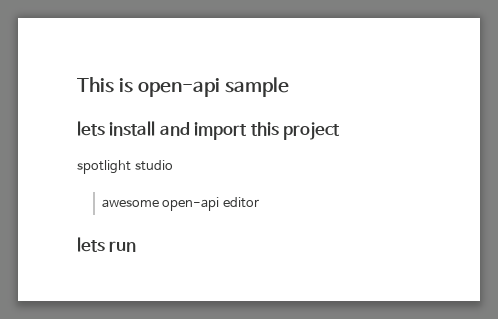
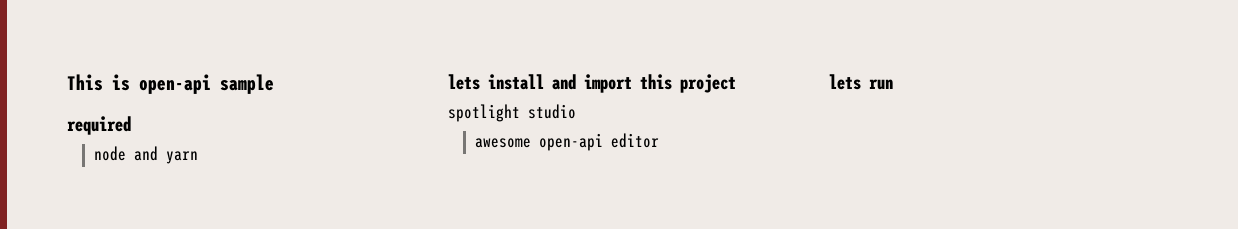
(289, 87) none -> [67,116,131,135] [94,146,199,164] // required // node and yarn

